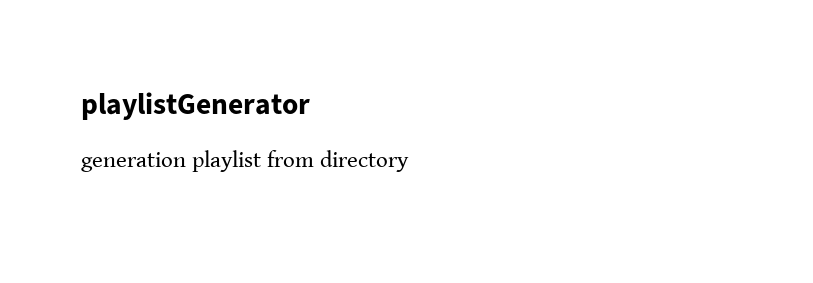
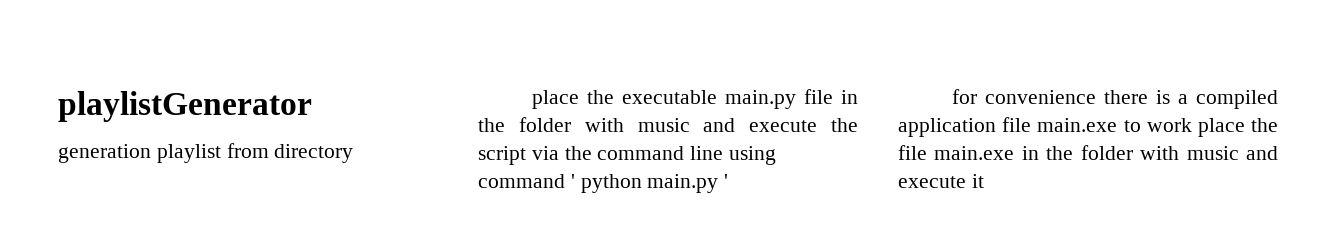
(410, 161) none -> [532,89,858,109] [478,117,858,132] [478,146,777,165] [478,174,729,193] [952,89,1278,109] [898,117,1278,137] [898,145,1278,160] [898,174,984,188] // place the executable main.py file in the folder with music and execute the script via the command line using command ' python main.py ' // for convenience there is a compiled application file main.exe to work place the file main.exe in the folder with music and execute it

